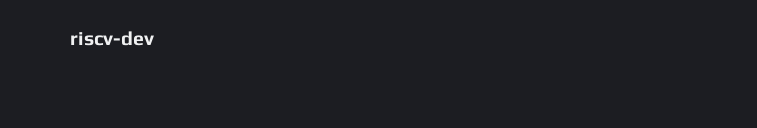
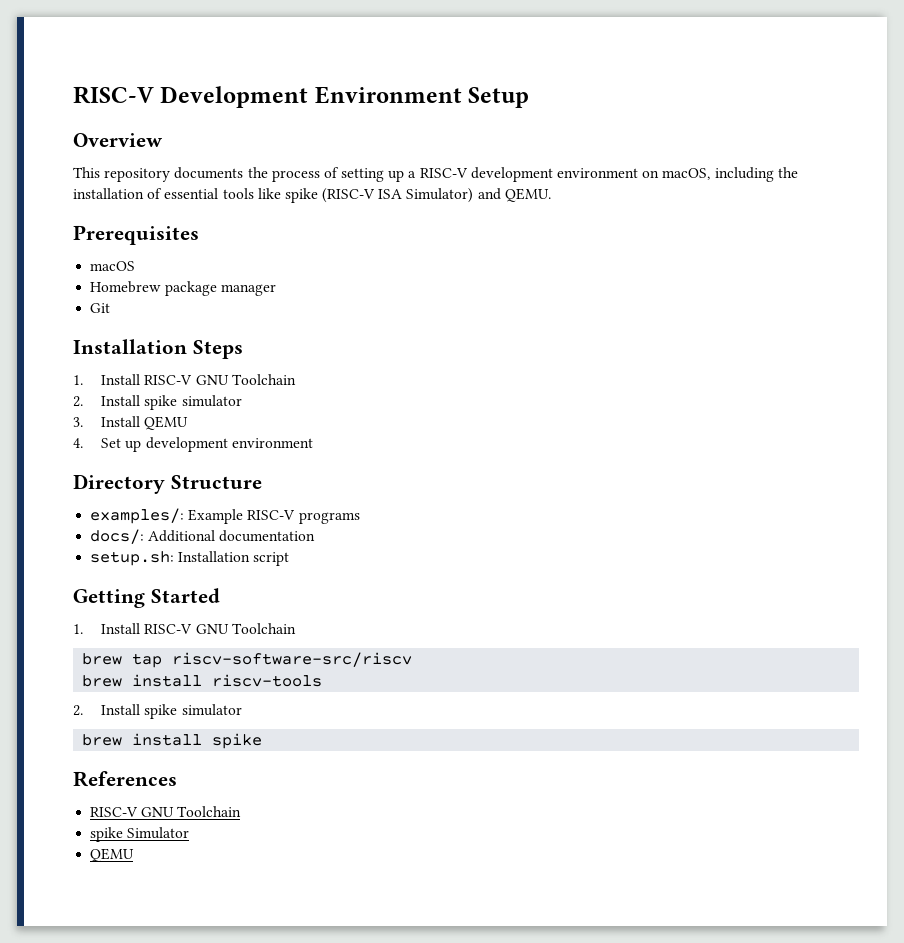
[70,31,154,46] riscv-dev -> [73,86,530,108] [73,133,163,147] [73,167,798,182] [73,188,551,203] [73,225,199,245] [90,261,136,271] [90,281,277,296] [90,303,111,313] [73,339,243,359] [73,374,296,385] [73,395,242,410] [73,416,189,430] [73,437,313,452] [73,474,262,494] [90,508,360,524] [90,529,316,544] [90,551,290,566] [73,588,220,608] [73,623,296,634] [82,652,413,668] [82,674,323,687] [73,704,242,719] [82,733,263,749] [73,771,177,787] [90,806,242,817] [90,827,190,842] [90,848,135,862] RISC-V Development Environment Setup // Overview // This repository documents the process of setting up a RISC-V development environment on macOS, including the installation of essential tools like spike (RISC-V ISA Simulator) and QEMU. // Prerequisites // macOS // Homebrew package manager // Git // Installation Steps // 1. Install RISC-V GNU Toolchain // 2. Install spike simulator // 3. Install QEMU // 4. Set up development environment // Directory Structure // examples/: Example RISC-V programs // docs/: Additional documentation // setup.sh: Installation script // Getting Started // 1. Install RISC-V GNU Toolchain // brew tap riscv-software-src/riscv // brew install riscv-tools // 2. Install spike simulator // brew install spike // References // RISC-V GNU Toolchain // spike Simulator // QEMU

